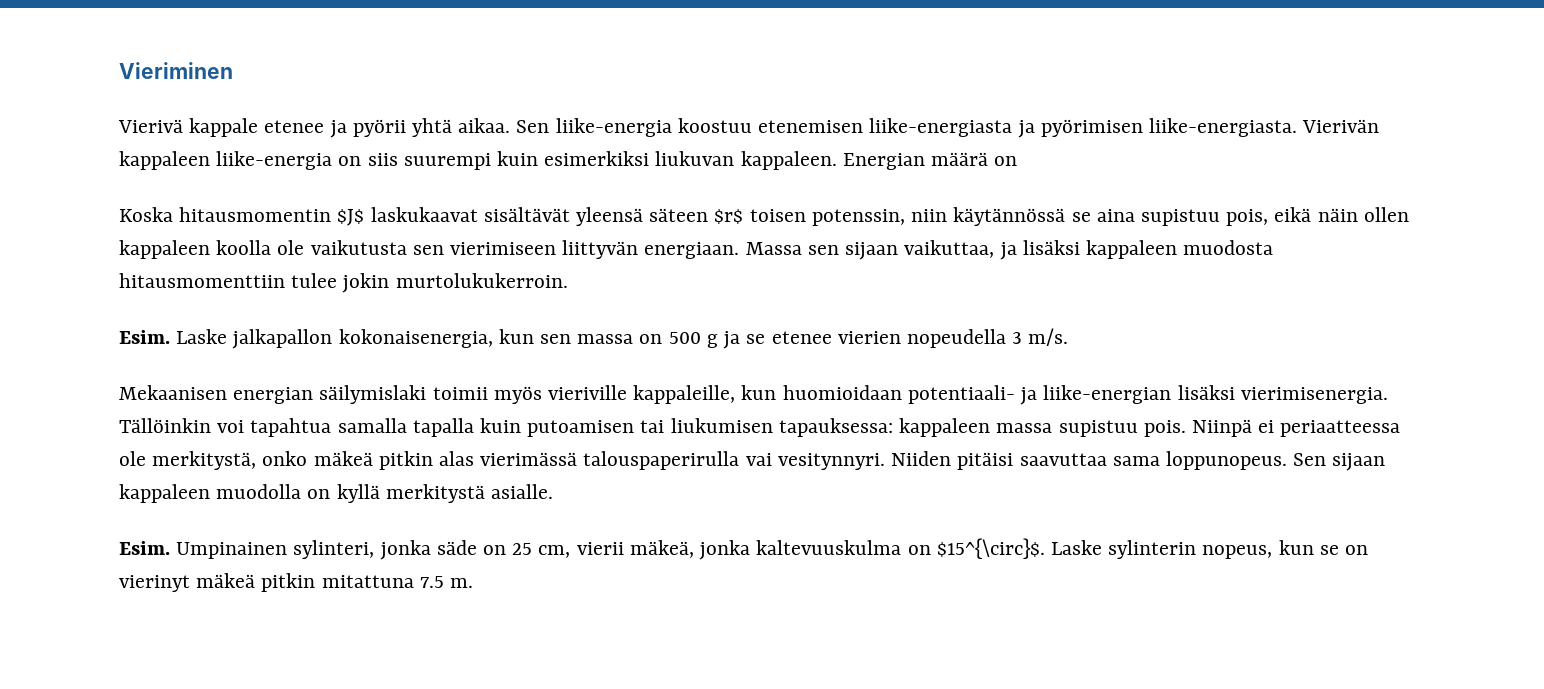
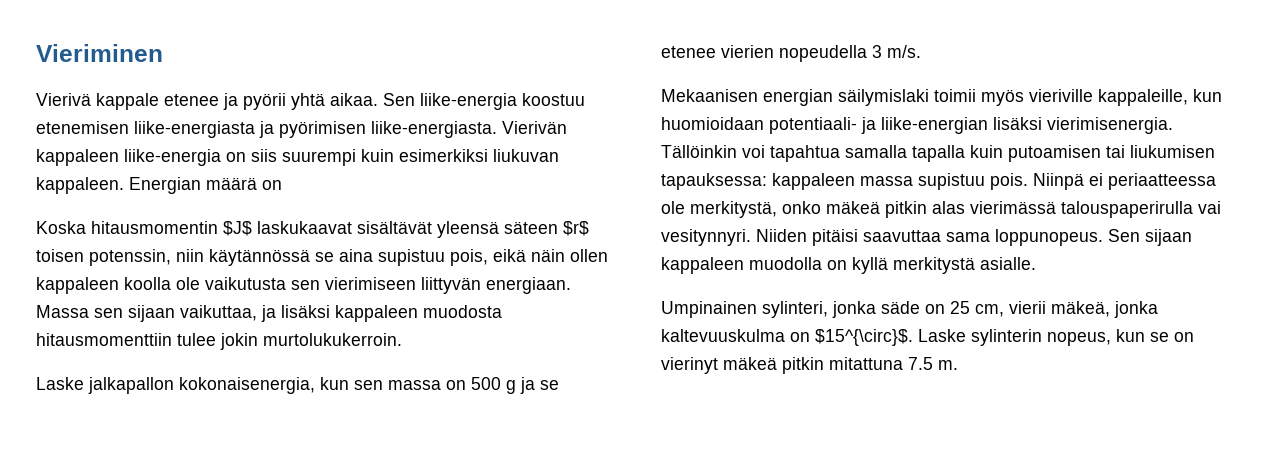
[119,330,170,344] Esim. -> (402, 339) none
[119,541,170,555] Esim. -> (1036, 263) none

